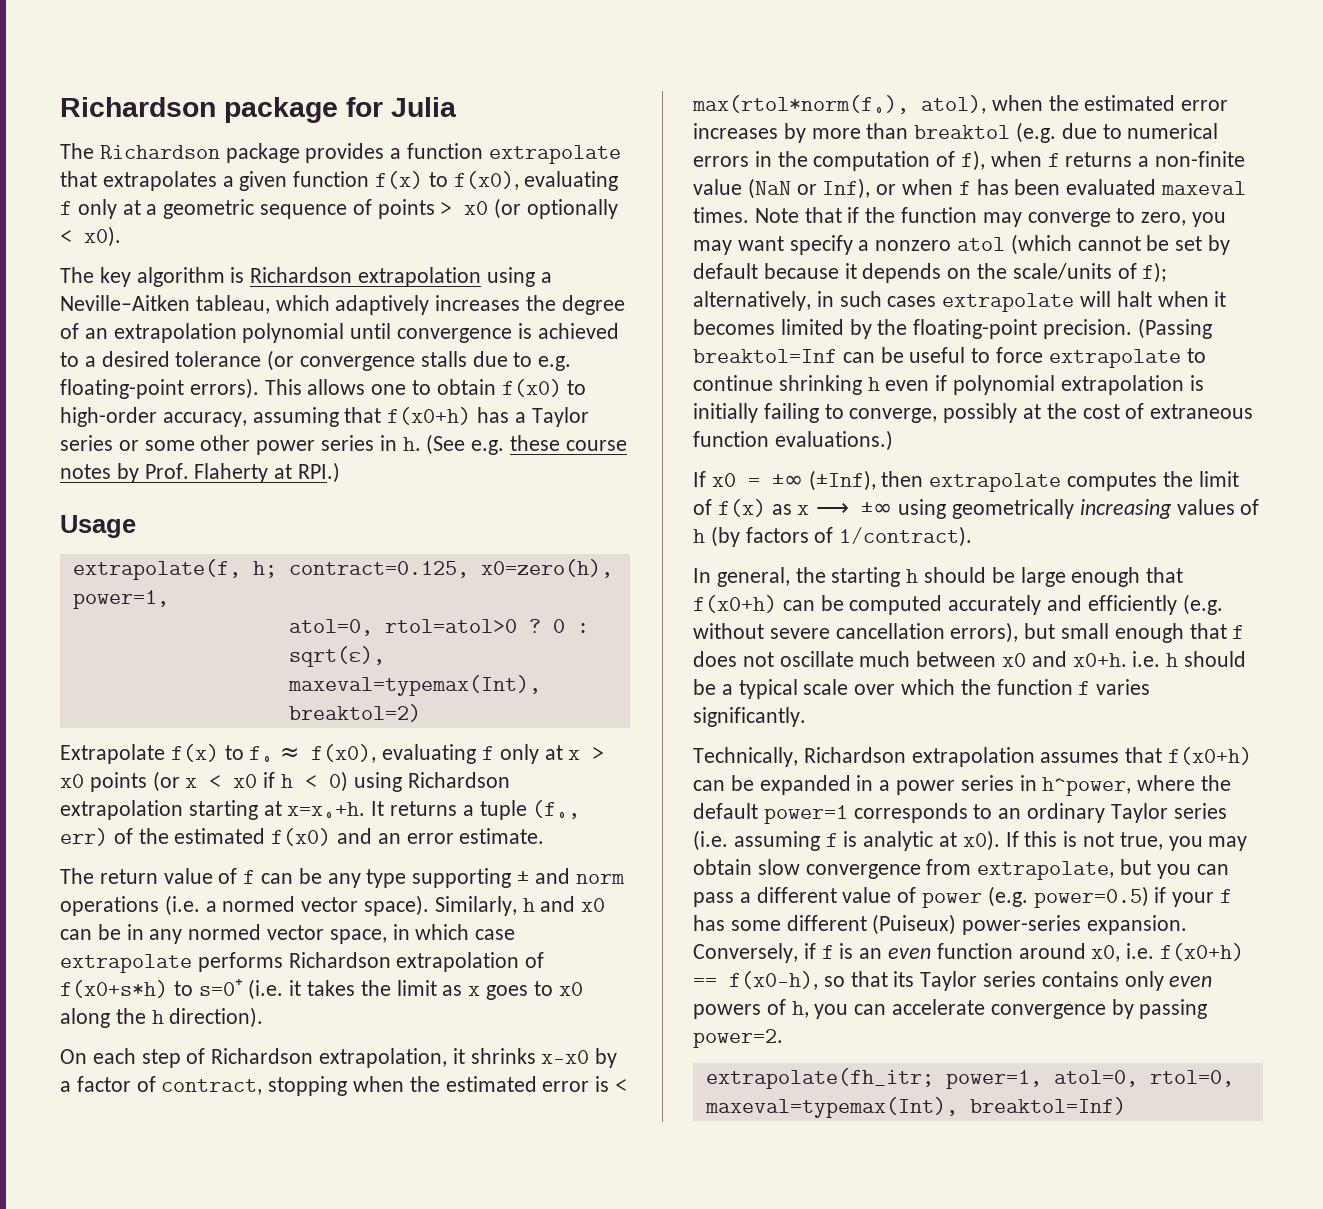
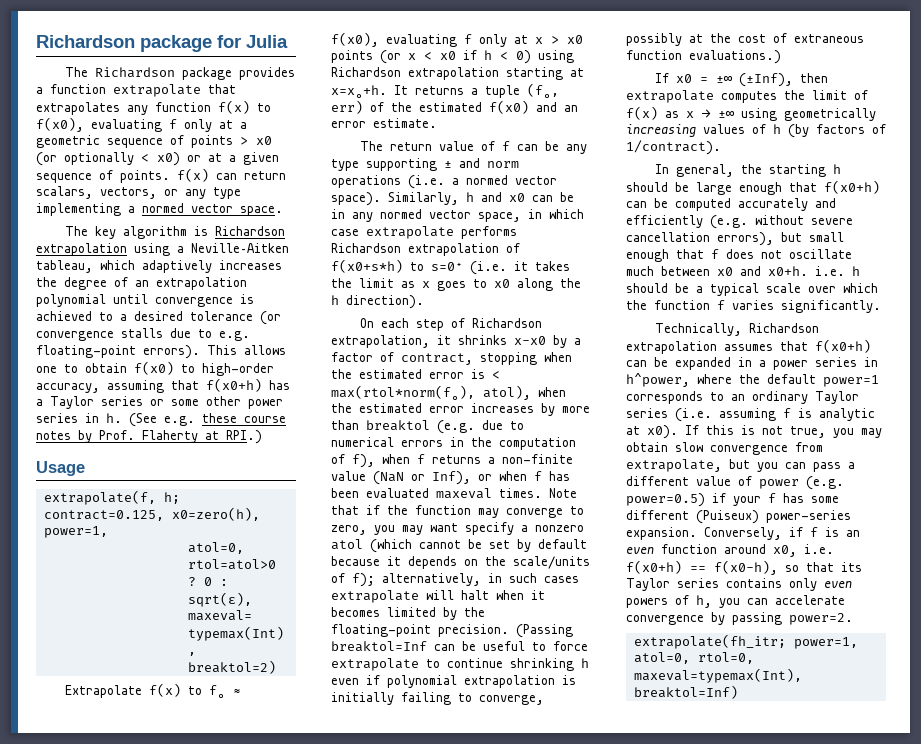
[222,171,288,191] a given -> [127,105,148,115] any
[84,226,121,247] x0). -> [157,152,279,166] [36,168,286,183] [36,186,241,199] [36,203,283,216] x0) or at a given sequence of points. f(x) can return scalars, vectors, or any type implementing a normed vector space.

